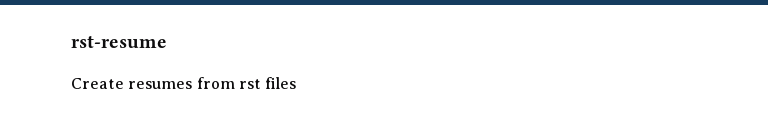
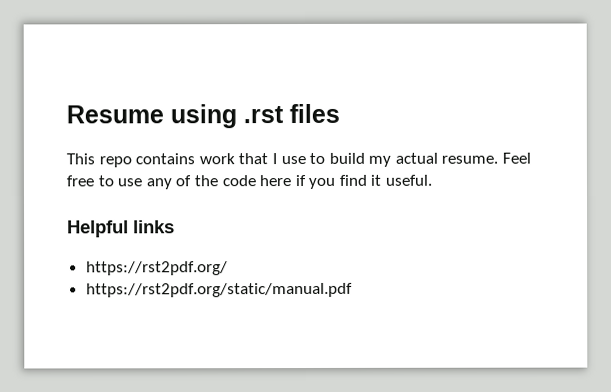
[71,35,167,49] [71,77,297,89] rst-resume // Create resumes from rst files -> [66,103,340,129] [66,152,532,168] [66,174,433,190] [67,220,175,238] [85,261,228,276] [85,282,353,298] Resume using .rst files // This repo contains work that I use to build my actual resume. Feel free to use any of the code here if you find it useful. // Helpful links // https://rst2pdf.org/ // https://rst2pdf.org/static/manual.pdf

